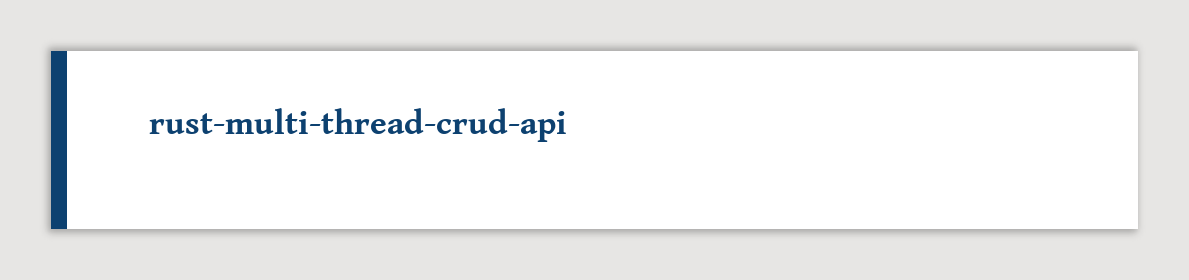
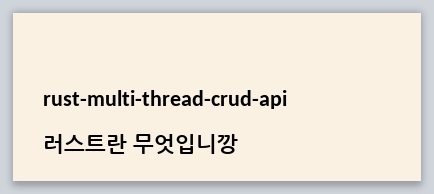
(567, 125) none -> [43,134,238,155] // 러스트란 무엇입니깡

